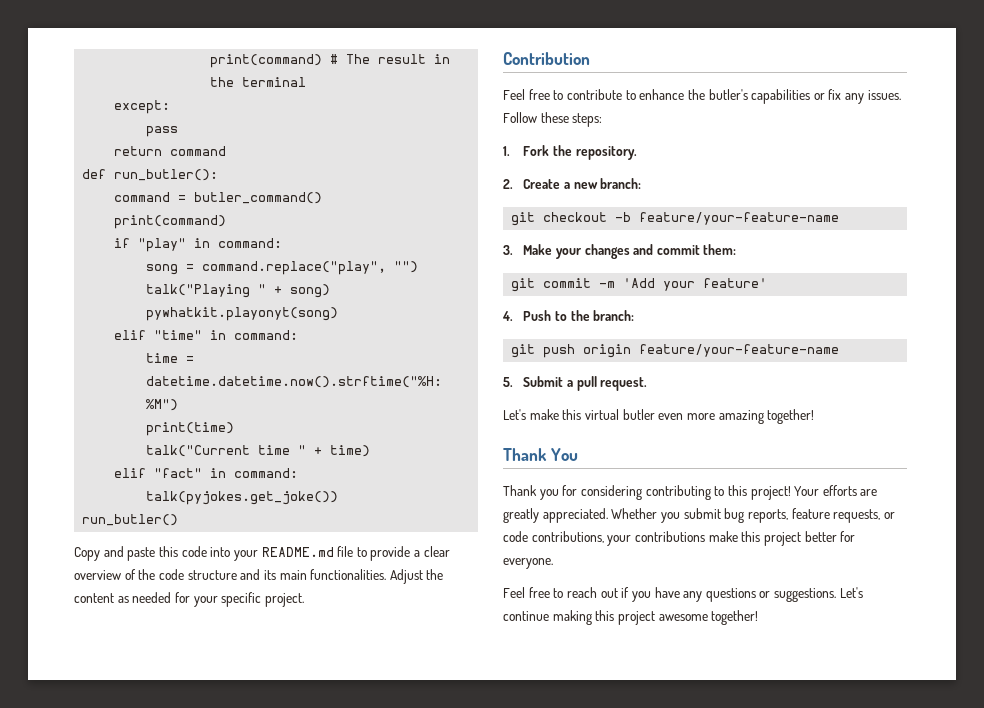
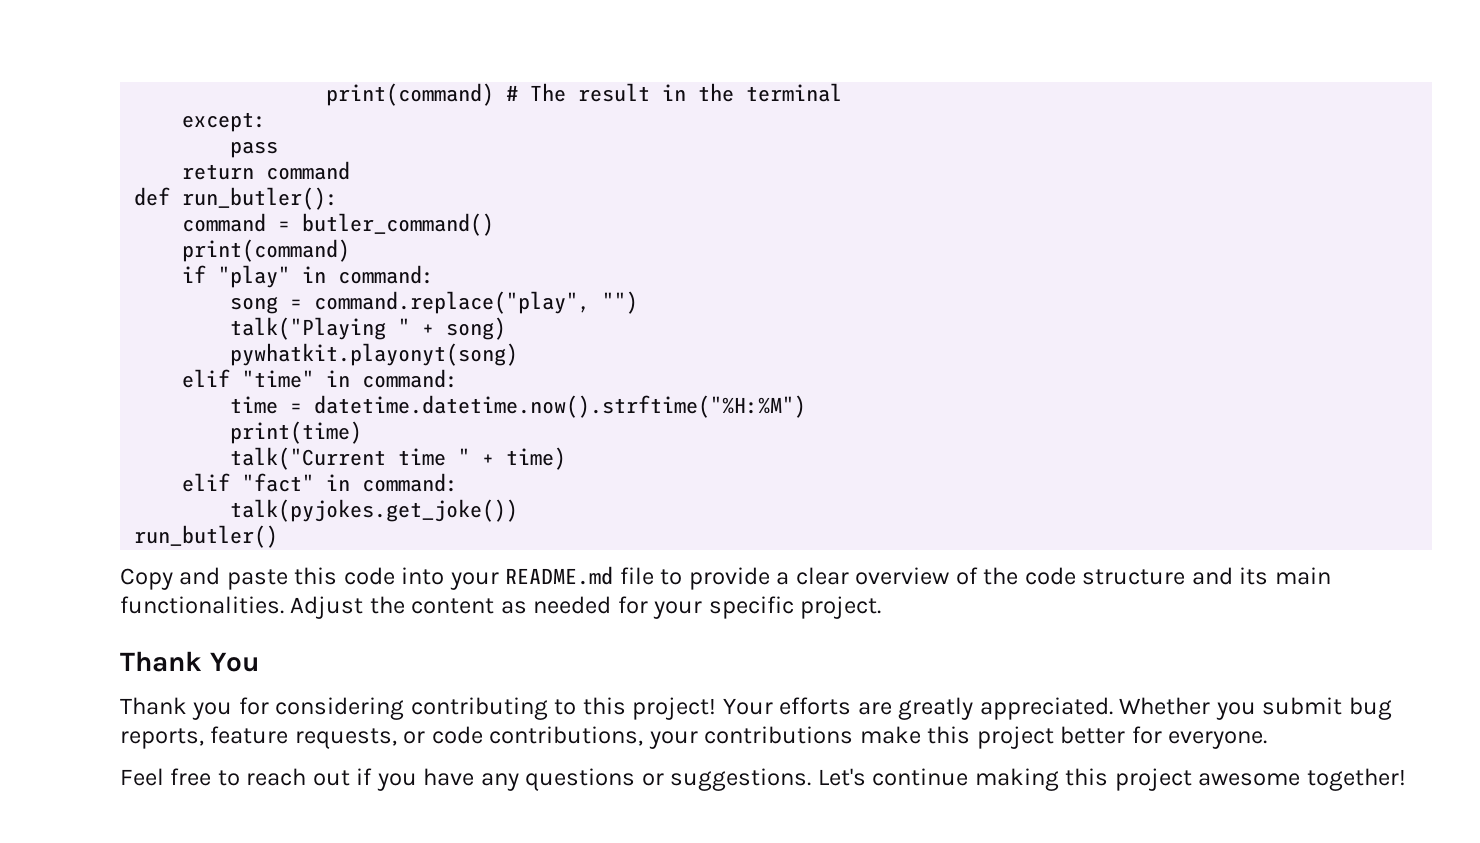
[503,52,590,65] [503,89,901,104] [503,112,603,127] [503,145,637,160] [503,178,642,189] [511,212,840,226] [503,244,737,259] [511,278,768,292] [502,310,635,321] [511,344,840,358] [503,376,648,391] [503,409,815,424] // Contribution // Feel free to contribute to enhance the butler's capabilities or fix any issues. Follow these steps: // 1. Fork the repository. // 2. Create a new branch: // git checkout -b feature/your-feature-name // 3. Make your changes and commit them: // git commit -m 'Add your feature' // 4. Push to the branch: // git push origin feature/your-feature-name // 5. Submit a pull request. // Let's make this virtual butler even more amazing together! -> (882, 607) none

